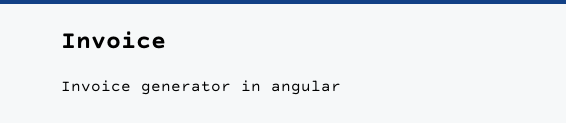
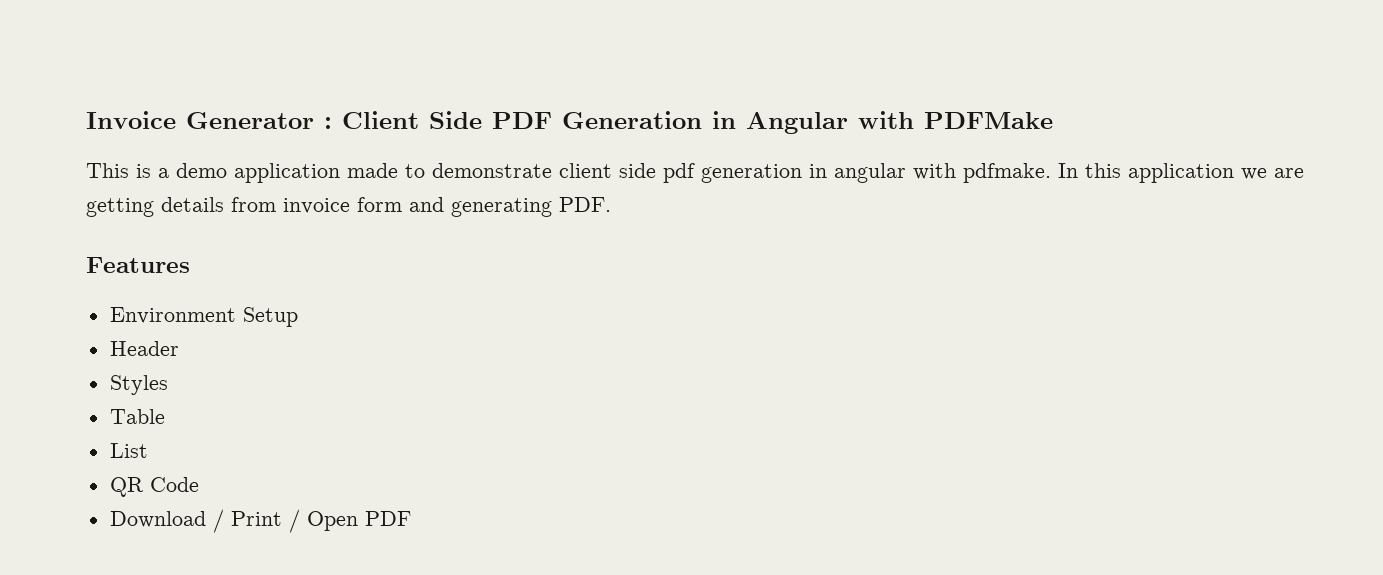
[61,31,166,49] [61,80,341,95] Invoice // Invoice generator in angular -> [86,111,1053,134] [86,163,1304,183] [86,197,611,217] [86,257,190,273] [109,307,298,327] [109,341,179,356] [109,375,168,395] [109,409,165,424] [109,443,148,458] [109,477,199,497] [109,509,411,533] Invoice Generator : Client Side PDF Generation in Angular with PDFMake // This is a demo application made to demonstrate client side pdf generation in angular with pdfmake. In this application we are getting details from invoice form and generating PDF. // Features // Environment Setup // Header // Styles // Table // List // QR Code // Download / Print / Open PDF

